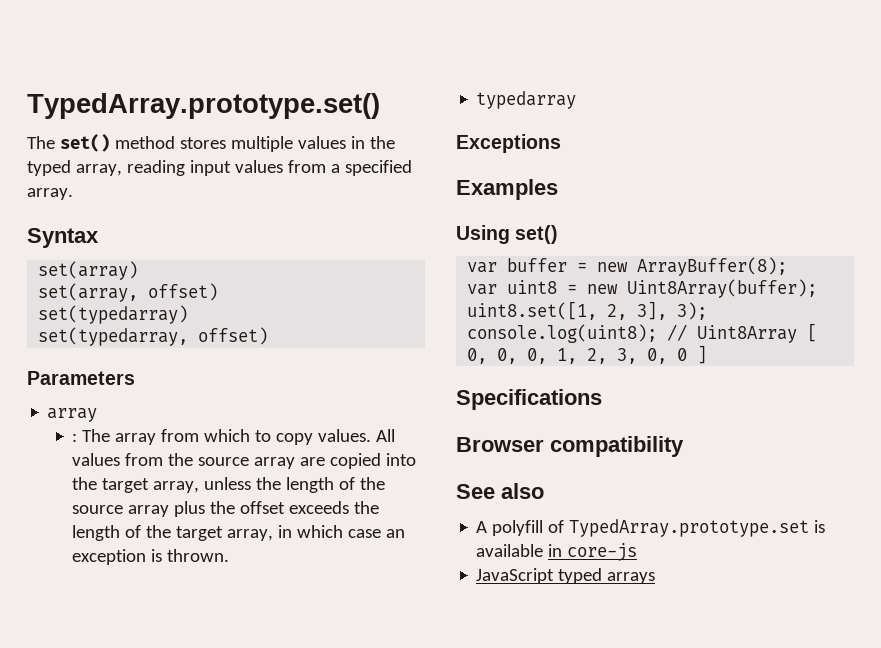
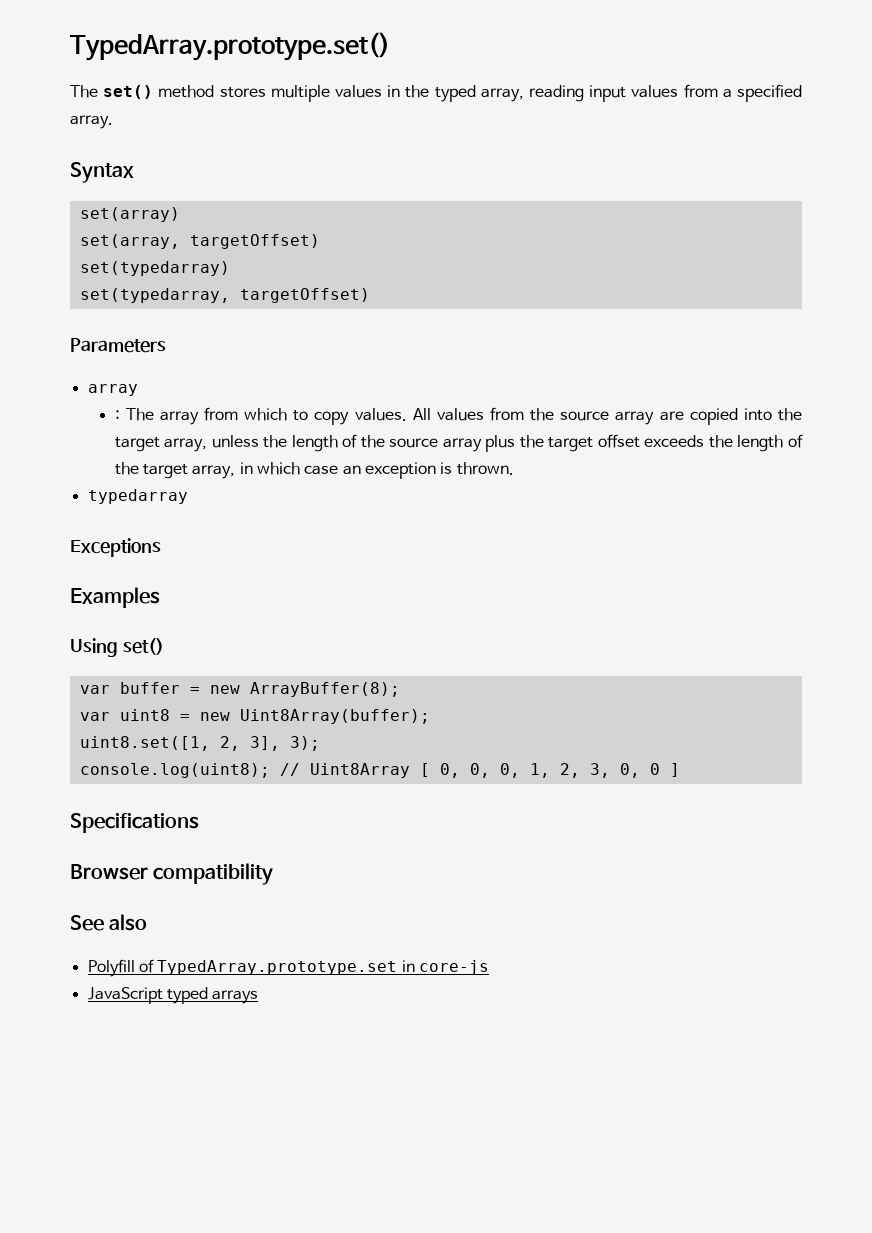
[148,283,219,301] offset) -> [189,234,320,249] targetOffset)
[198,327,269,345] offset) -> [239,288,370,303] targetOffset)
(236, 507) none -> [548,437,594,452] target
[476,519,826,537] [476,544,544,557] A polyfill of TypedArray.prototype.set is available -> [87,959,398,977] Polyfill of TypedArray.prototype.set

